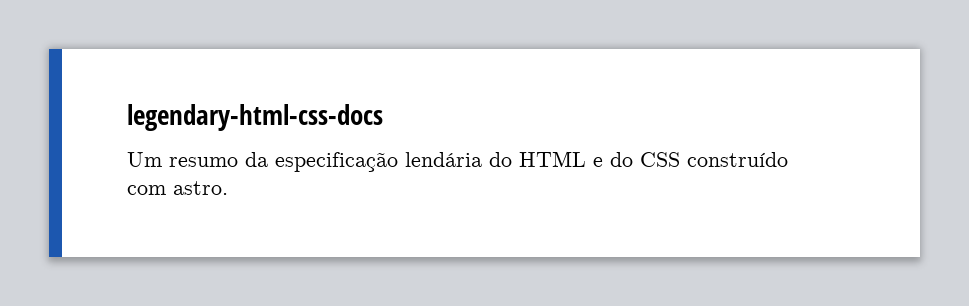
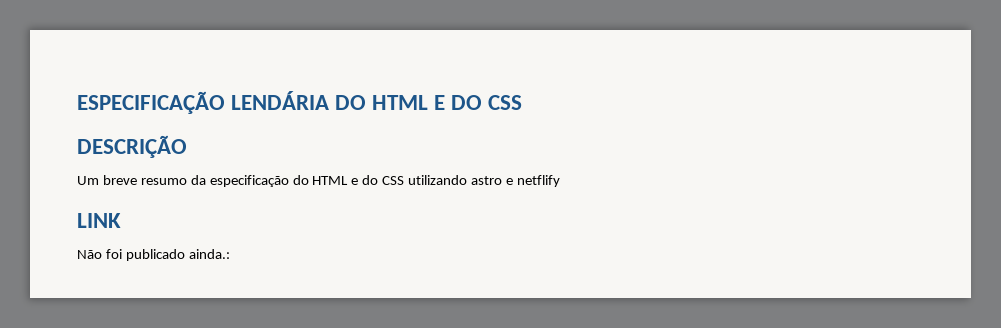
[127,104,383,131] legendary-html-css-docs -> [77,91,523,114] [77,135,187,158] ESPECIFICAÇÃO LENDÁRIA DO HTML E DO CSS // DESCRIÇÃO
(162, 159) none -> [102,175,137,185] breve
[405,152,482,167] lendária -> (289, 181) none
[687,152,788,167] [127,181,228,195] construído com astro. -> [408,175,560,187] [77,213,121,228] [77,249,230,261] utilizando astro e netflify // LINK // Não foi publicado ainda.:

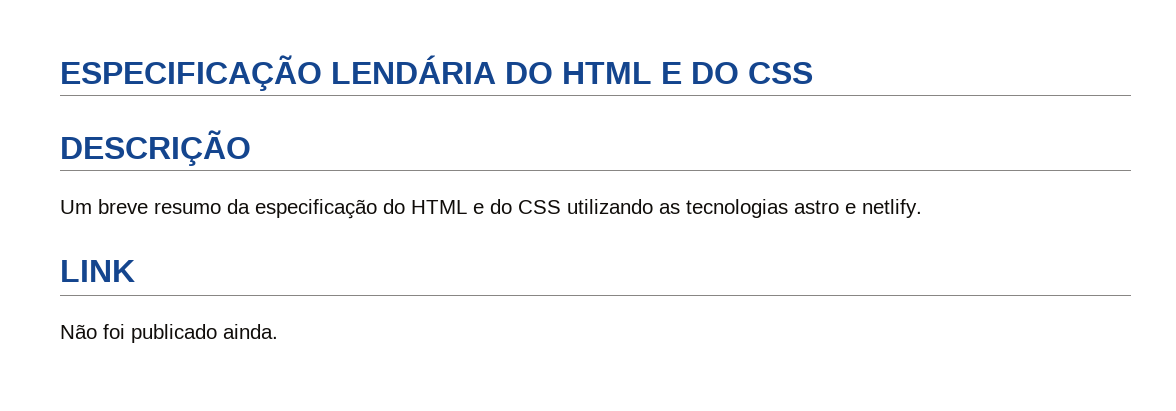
(468, 180) none -> [659,199,788,218] as tecnologias
[516,175,560,187] netflify -> [862,199,922,218] netlify.
[188,249,230,259] ainda.: -> [223,324,278,339] ainda.

